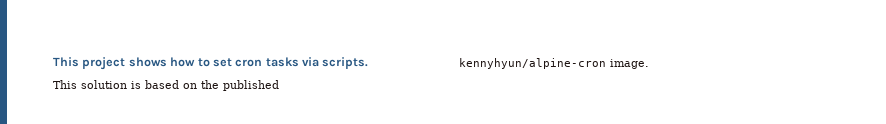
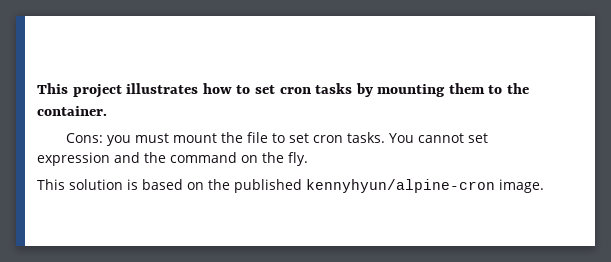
[128,57,167,67] shows -> [126,83,199,94] illustrates
[302,57,369,69] via scripts. -> [355,83,530,97] [37,106,107,116] [66,132,489,146] [37,152,308,166] by mounting them to the container. // Cons: you must mount the file to set cron tasks. You cannot set expression and the command on the fly.

